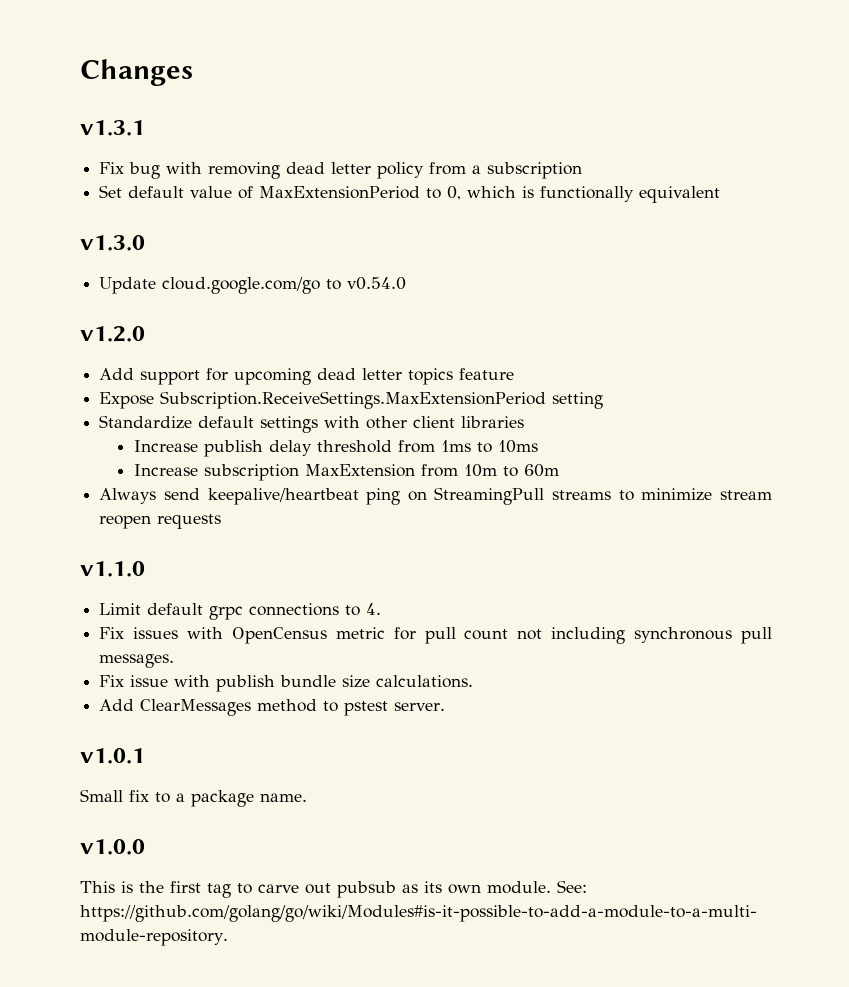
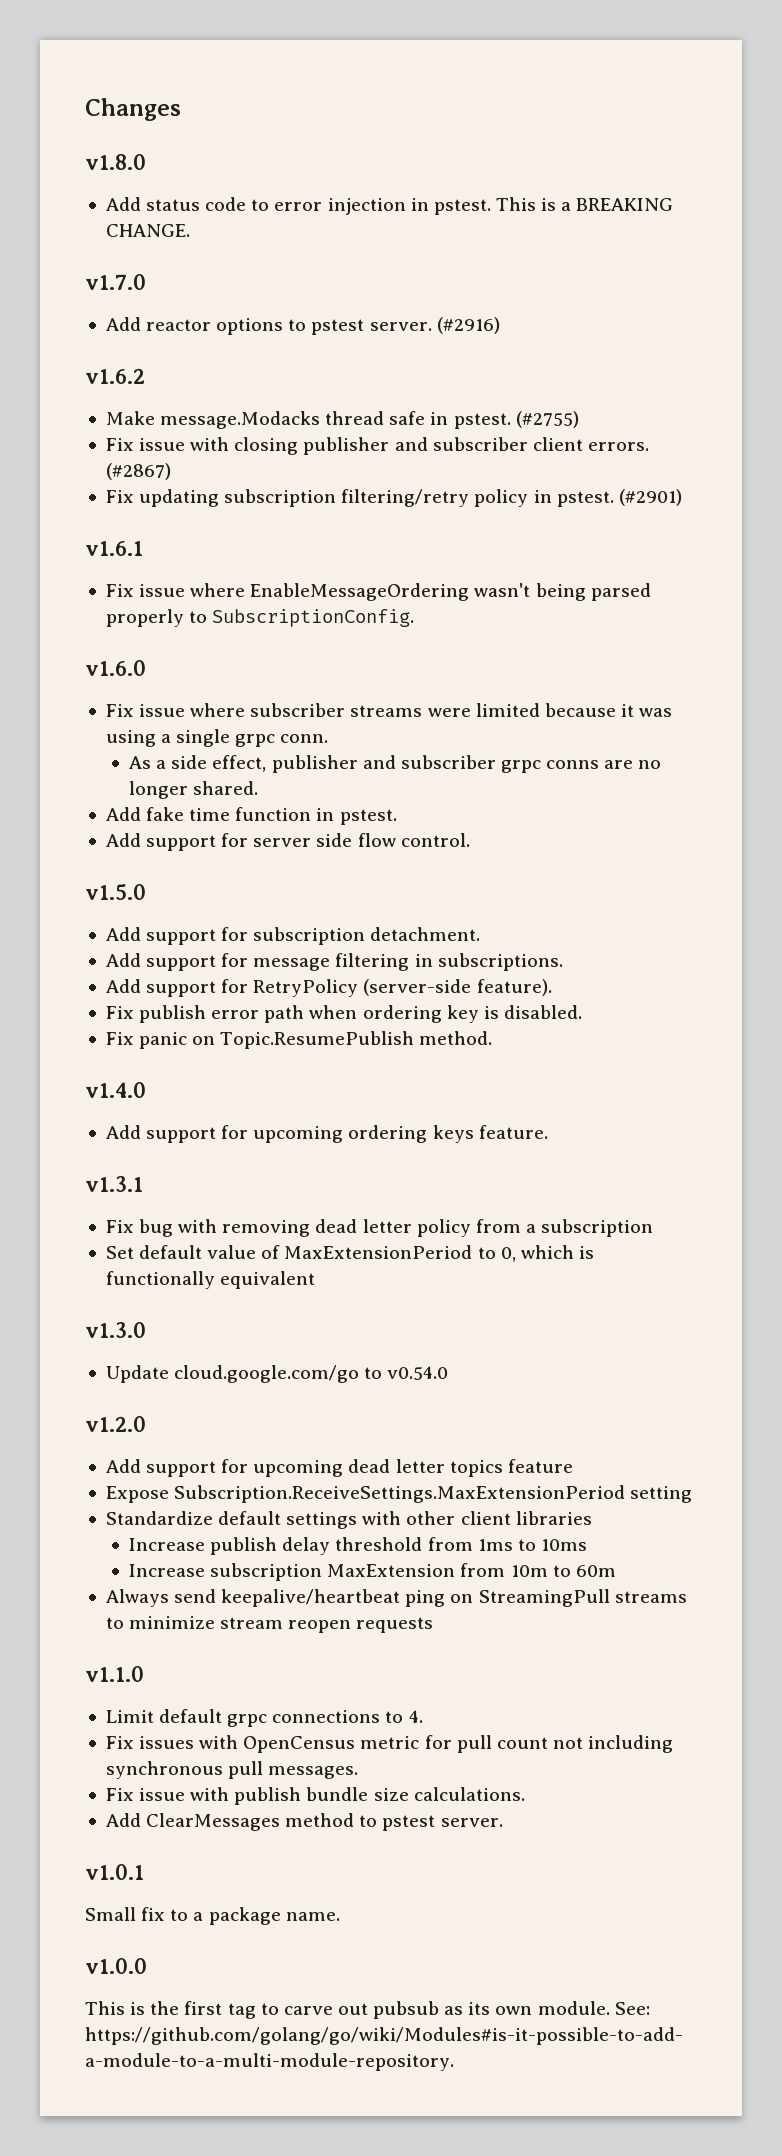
(193, 72) none -> [85,154,146,170] [105,197,674,215] [105,224,190,237] [85,274,146,290] [105,317,500,335] [85,368,145,384] [105,411,579,429] [105,437,649,455] [105,463,171,480] [105,489,682,507] [85,541,143,556] [105,583,651,601] [105,609,415,627] [85,660,146,676] [105,703,673,717] [105,729,329,747] [129,755,662,773] [129,781,259,799] [105,807,397,825] [105,833,470,851] [85,884,146,900] [105,927,481,945] [105,953,563,971] [105,979,552,997] [105,1005,582,1023] [105,1031,493,1049] [85,1082,146,1098] [105,1125,548,1143] // v1.8.0 // Add status code to error injection in pstest. This is a BREAKING CHANGE. // v1.7.0 // Add reactor options to pstest server. (#2916) // v1.6.2 // Make message.Modacks thread safe in pstest. (#2755) // Fix issue with closing publisher and subscriber client errors. (#2867) // Fix updating subscription filtering/retry policy in pstest. (#2901) // v1.6.1 // Fix issue where EnableMessageOrdering wasn't being parsed properly to SubscriptionConfig. // v1.6.0 // Fix issue where subscriber streams were limited because it was using a single grpc conn. // As a side effect, publisher and subscriber grpc conns are no longer shared. // Add fake time function in pstest. // Add support for server side flow control. // v1.5.0 // Add support for subscription detachment. // Add support for message filtering in subscriptions. // Add support for RetryPolicy (server-side feature). // Fix publish error path when ordering key is disabled. // Fix panic on Topic.ResumePublish method. // v1.4.0 // Add support for upcoming ordering keys feature.

